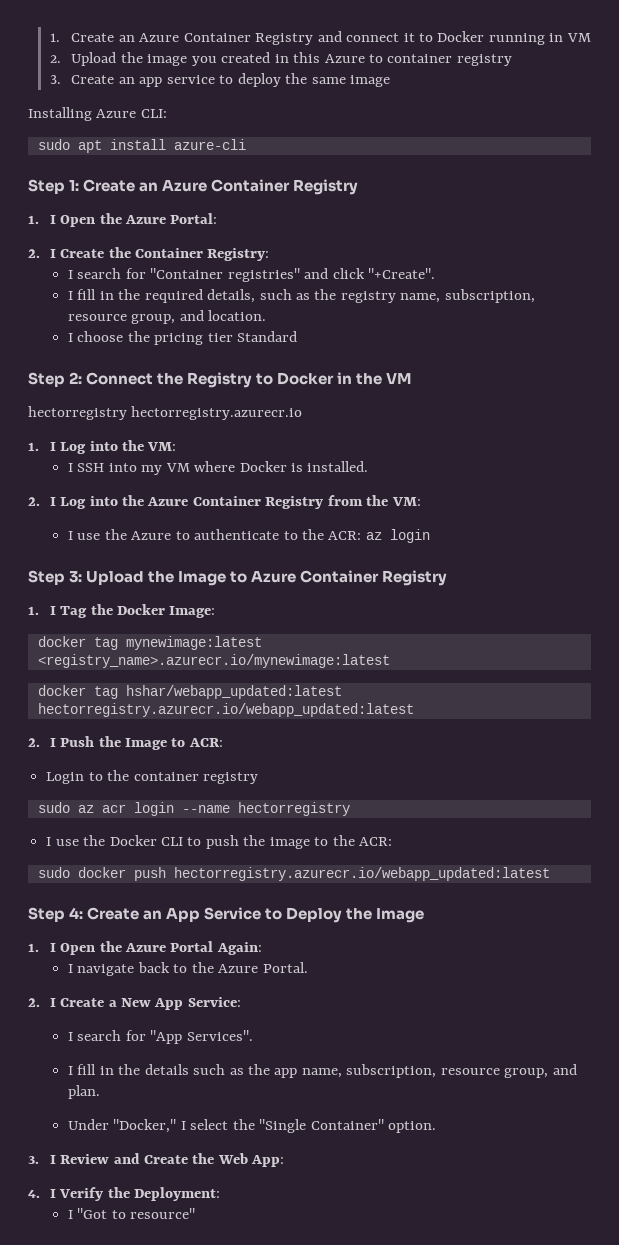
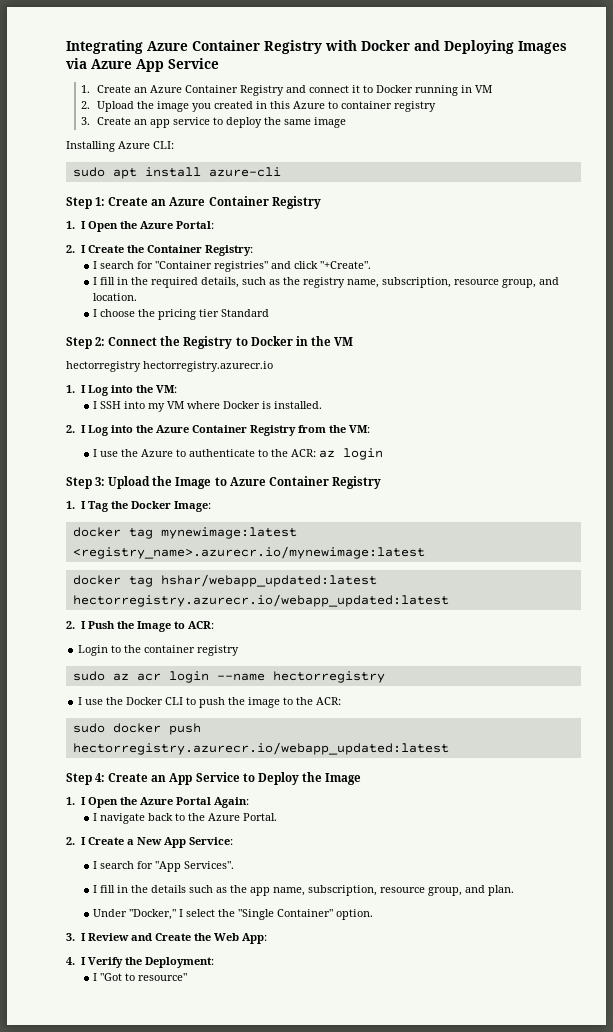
(49, 37) none -> [66,40,567,54] [66,58,219,72] Integrating Azure Container Registry with Docker and Deploying Images via Azure App Service //

